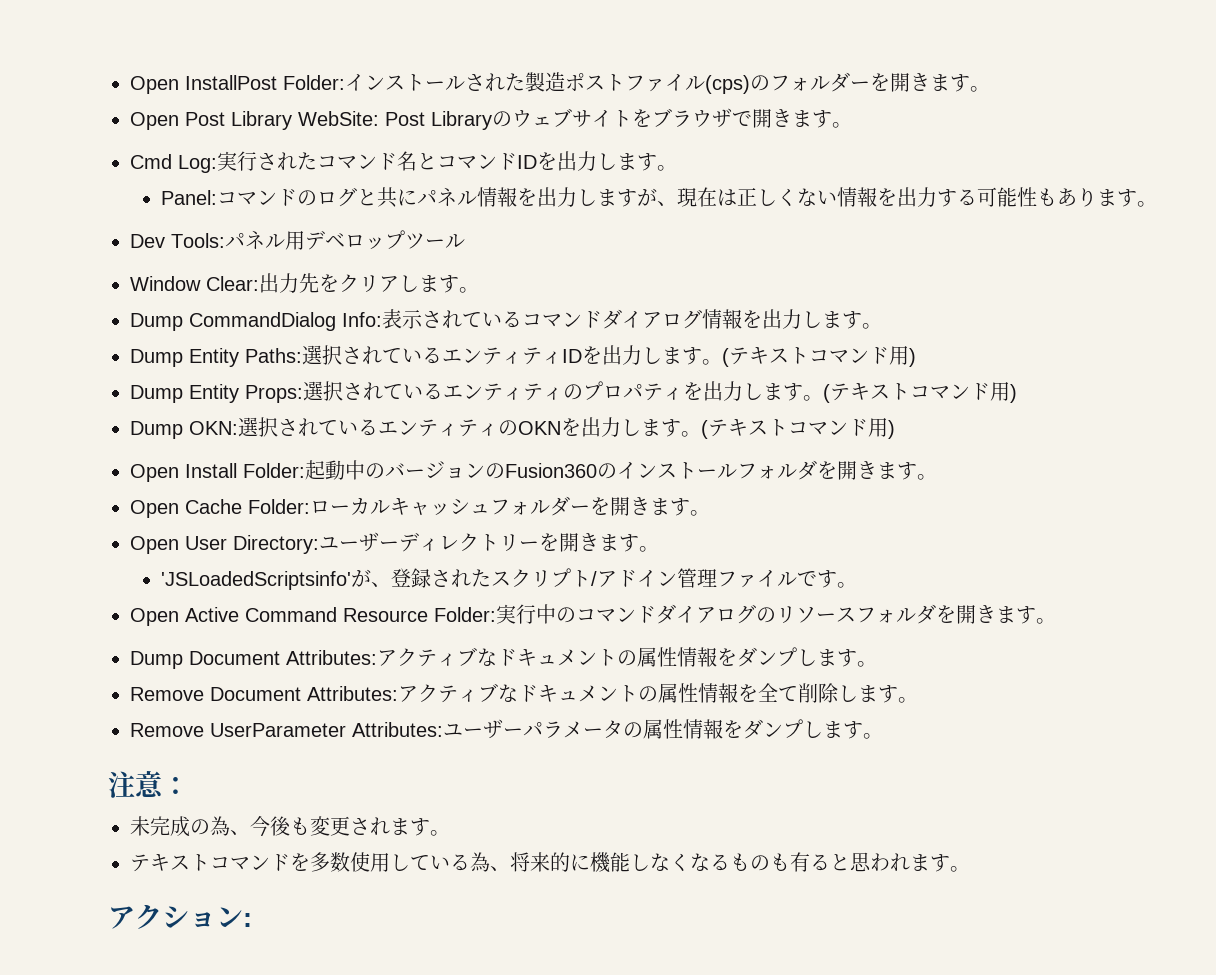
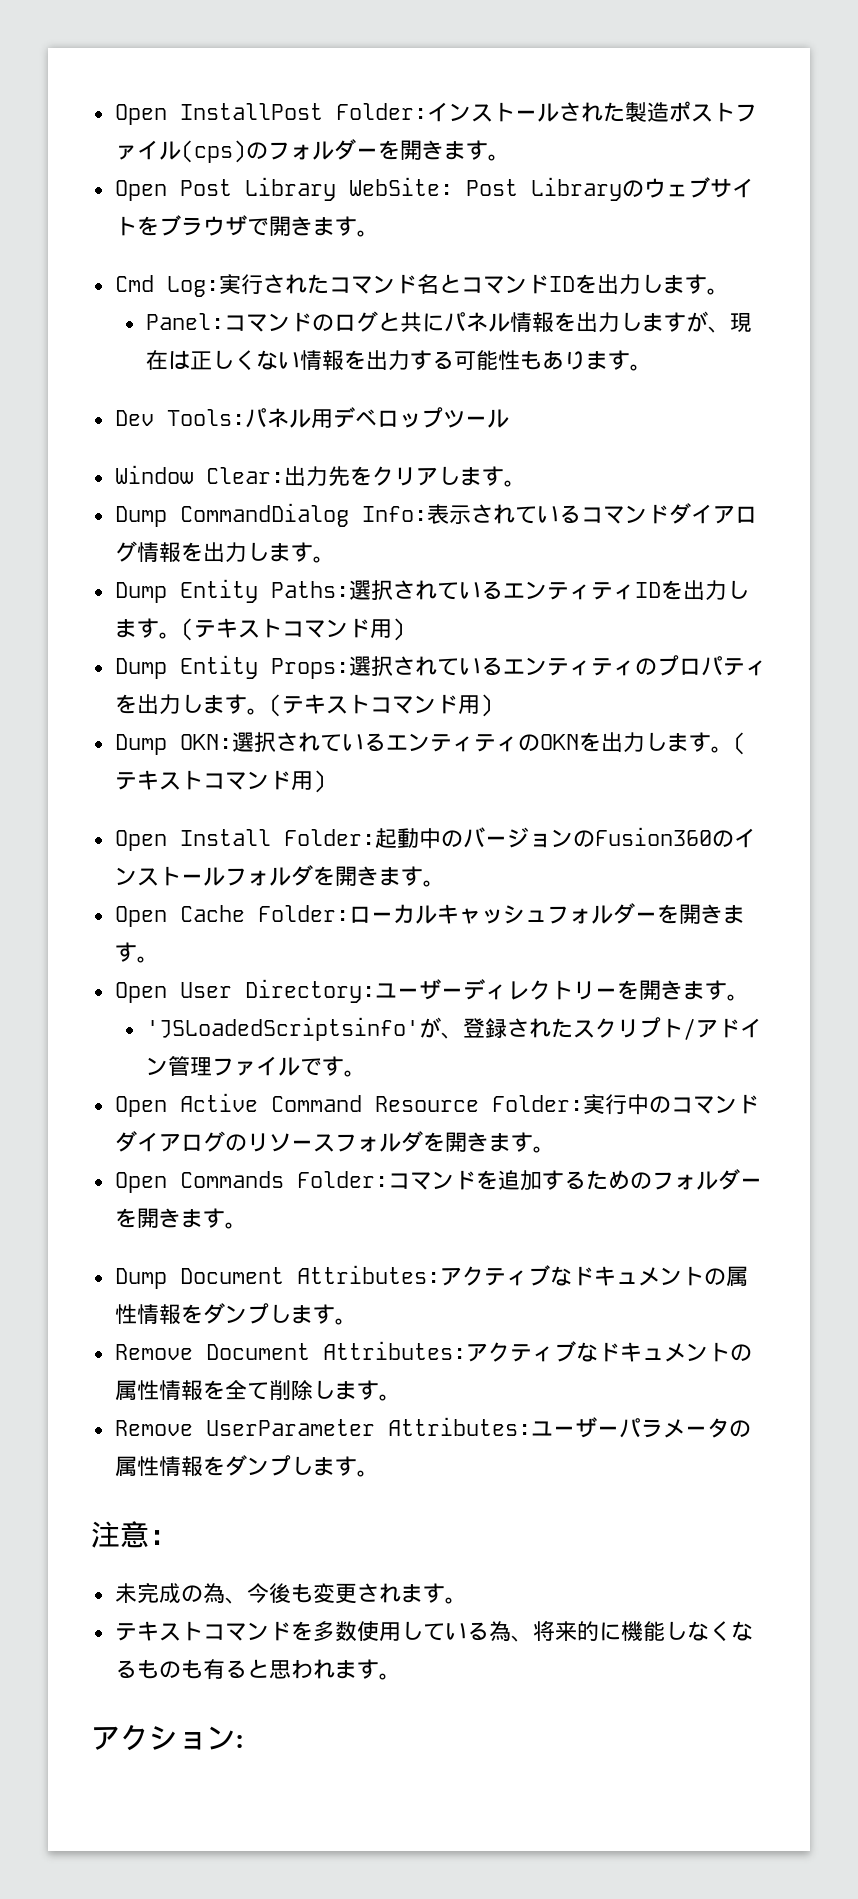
(1056, 621) none -> [114,1169,762,1193] [114,1208,247,1229] // Open Commands Folder:コマンドを追加するためのフォルダーを開きます。

